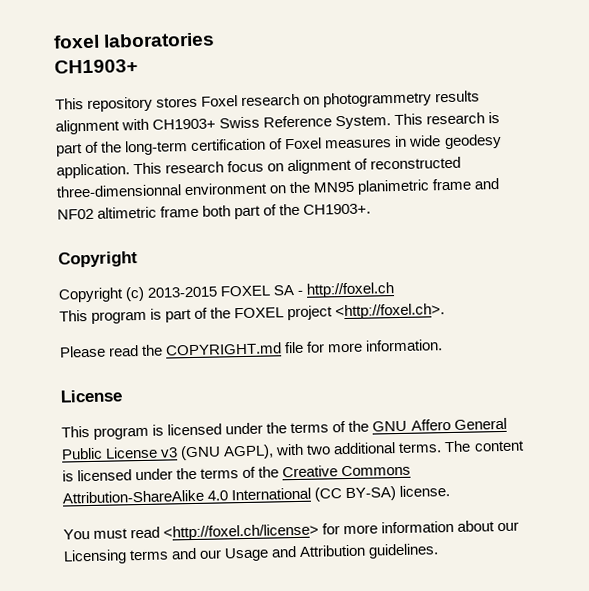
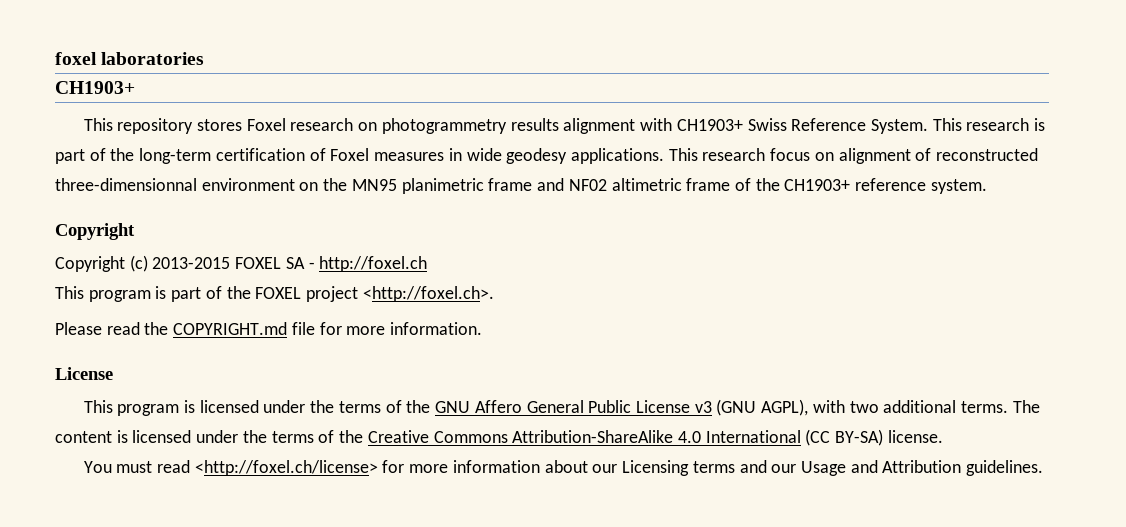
[56,163,130,179] application. -> [570,148,664,164] applications.
[202,203,372,220] both part of the CH1903+. -> [734,178,987,194] of the CH1903+ reference system.

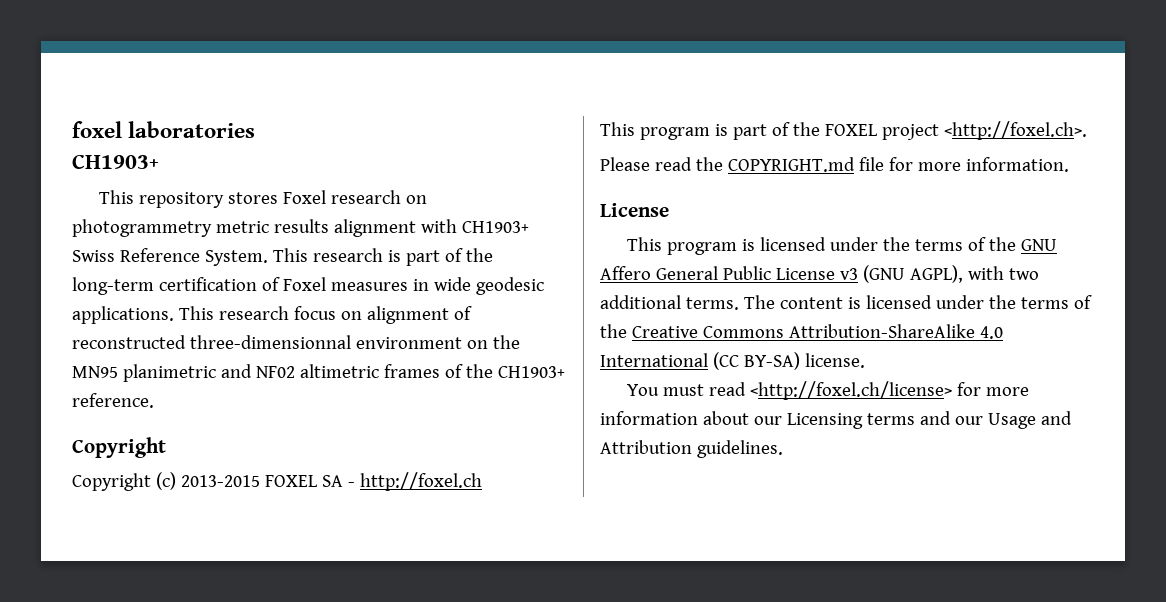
(507, 126) none -> [215,221,269,233] metric
[506,148,568,164] geodesy -> [475,277,544,295] geodesic
[488,178,533,191] frame -> (216, 373) none
[686,178,731,191] frame -> [383,364,440,378] frames
[855,178,987,194] reference system. -> [72,393,154,408] reference.

